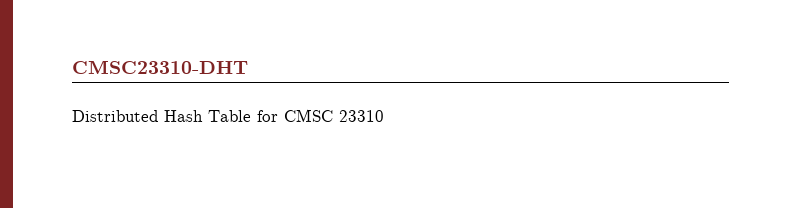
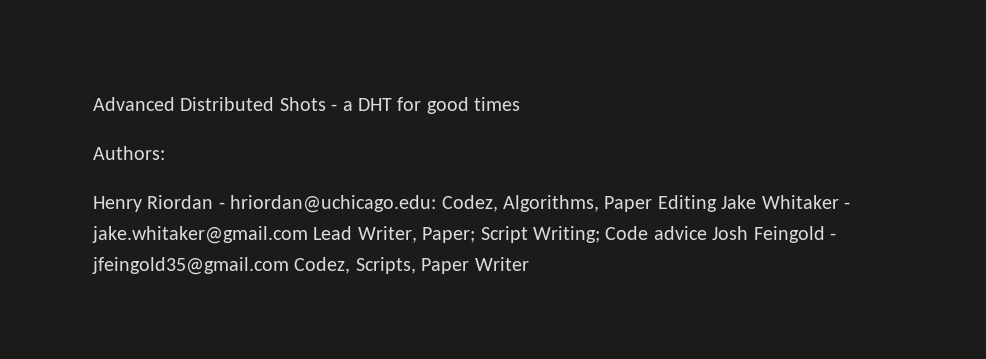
[72,60,248,74] [72,109,384,122] CMSC23310-DHT // Distributed Hash Table for CMSC 23310 -> [93,97,521,114] [93,146,165,160] [93,195,850,213] [92,226,836,244] [92,257,529,275] Advanced Distributed Shots - a DHT for good times // Authors: // Henry Riordan - hriordan@uchicago.edu: Codez, Algorithms, Paper Editing Jake Whitaker - jake.whitaker@gmail.com Lead Writer, Paper; Script Writing; Code advice Josh Feingold - jfeingold35@gmail.com Codez, Scripts, Paper Writer

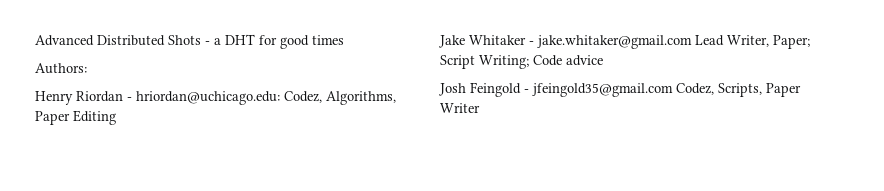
(717, 203) none -> (116, 117) //
(707, 233) none -> (603, 60) //

